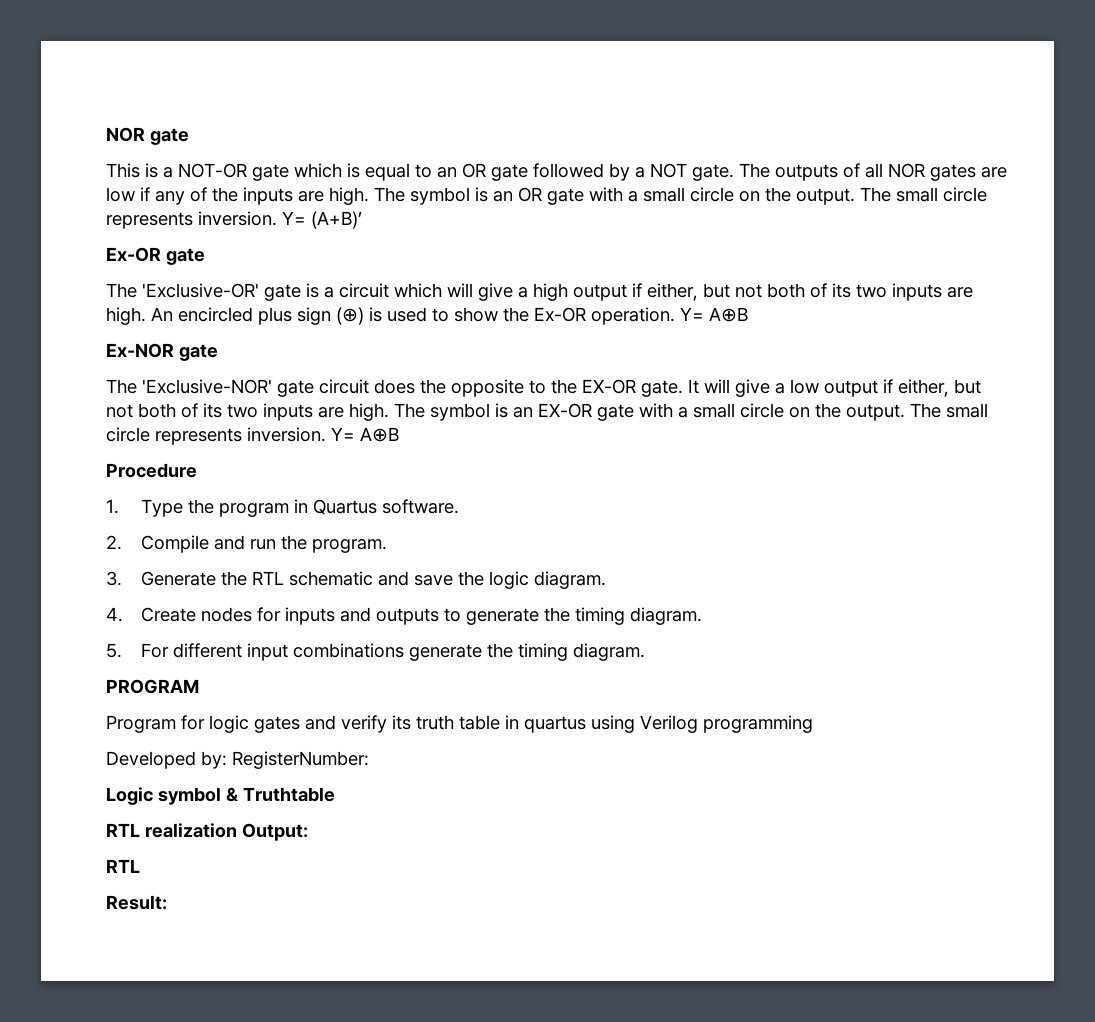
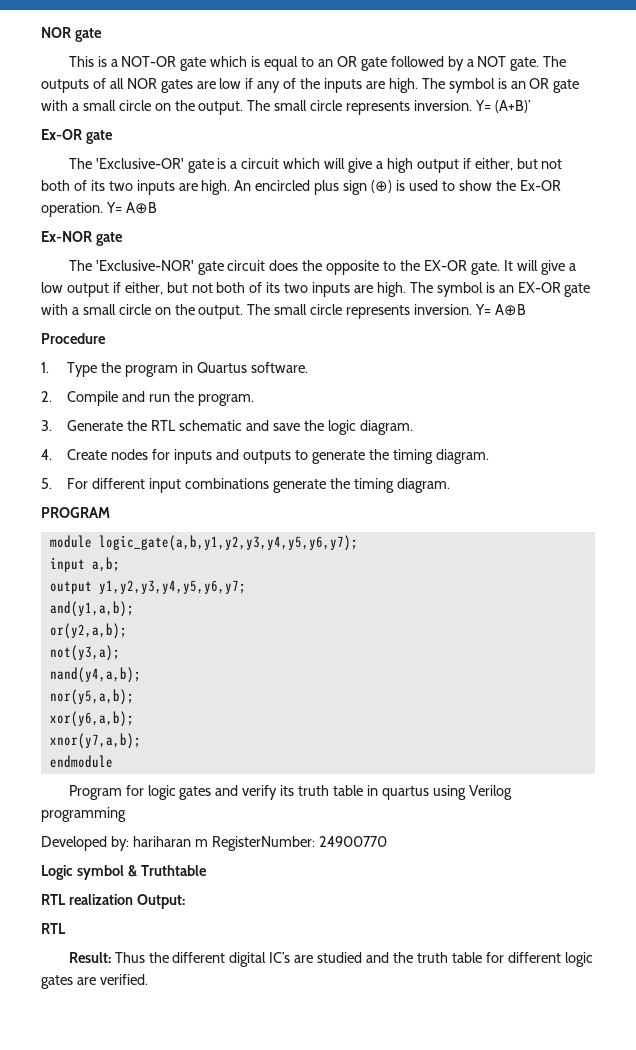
(199, 686) none -> [49,535,358,551] [49,557,120,572] [49,580,246,594] [49,601,134,617] [49,623,127,639] [49,645,120,661] [49,667,141,683] [49,689,134,705] [49,711,134,727] [49,733,141,749] [49,755,113,768] // module logic_gate(a,b,y1,y2,y3,y4,y5,y6,y7); // input a,b; // output y1,y2,y3,y4,y5,y6,y7; // and(y1,a,b); // or(y2,a,b); // not(y3,a); // nand(y4,a,b); // nor(y5,a,b); // xor(y6,a,b); // xnor(y7,a,b); // endmodule
(227, 760) none -> [132,836,208,847] hariharan m
(369, 760) none -> [318,836,387,847] 24900770
(167, 902) none -> [114,952,593,967] [41,974,148,989] Thus the different digital IC’s are studied and the truth table for different logic gates are verified.

